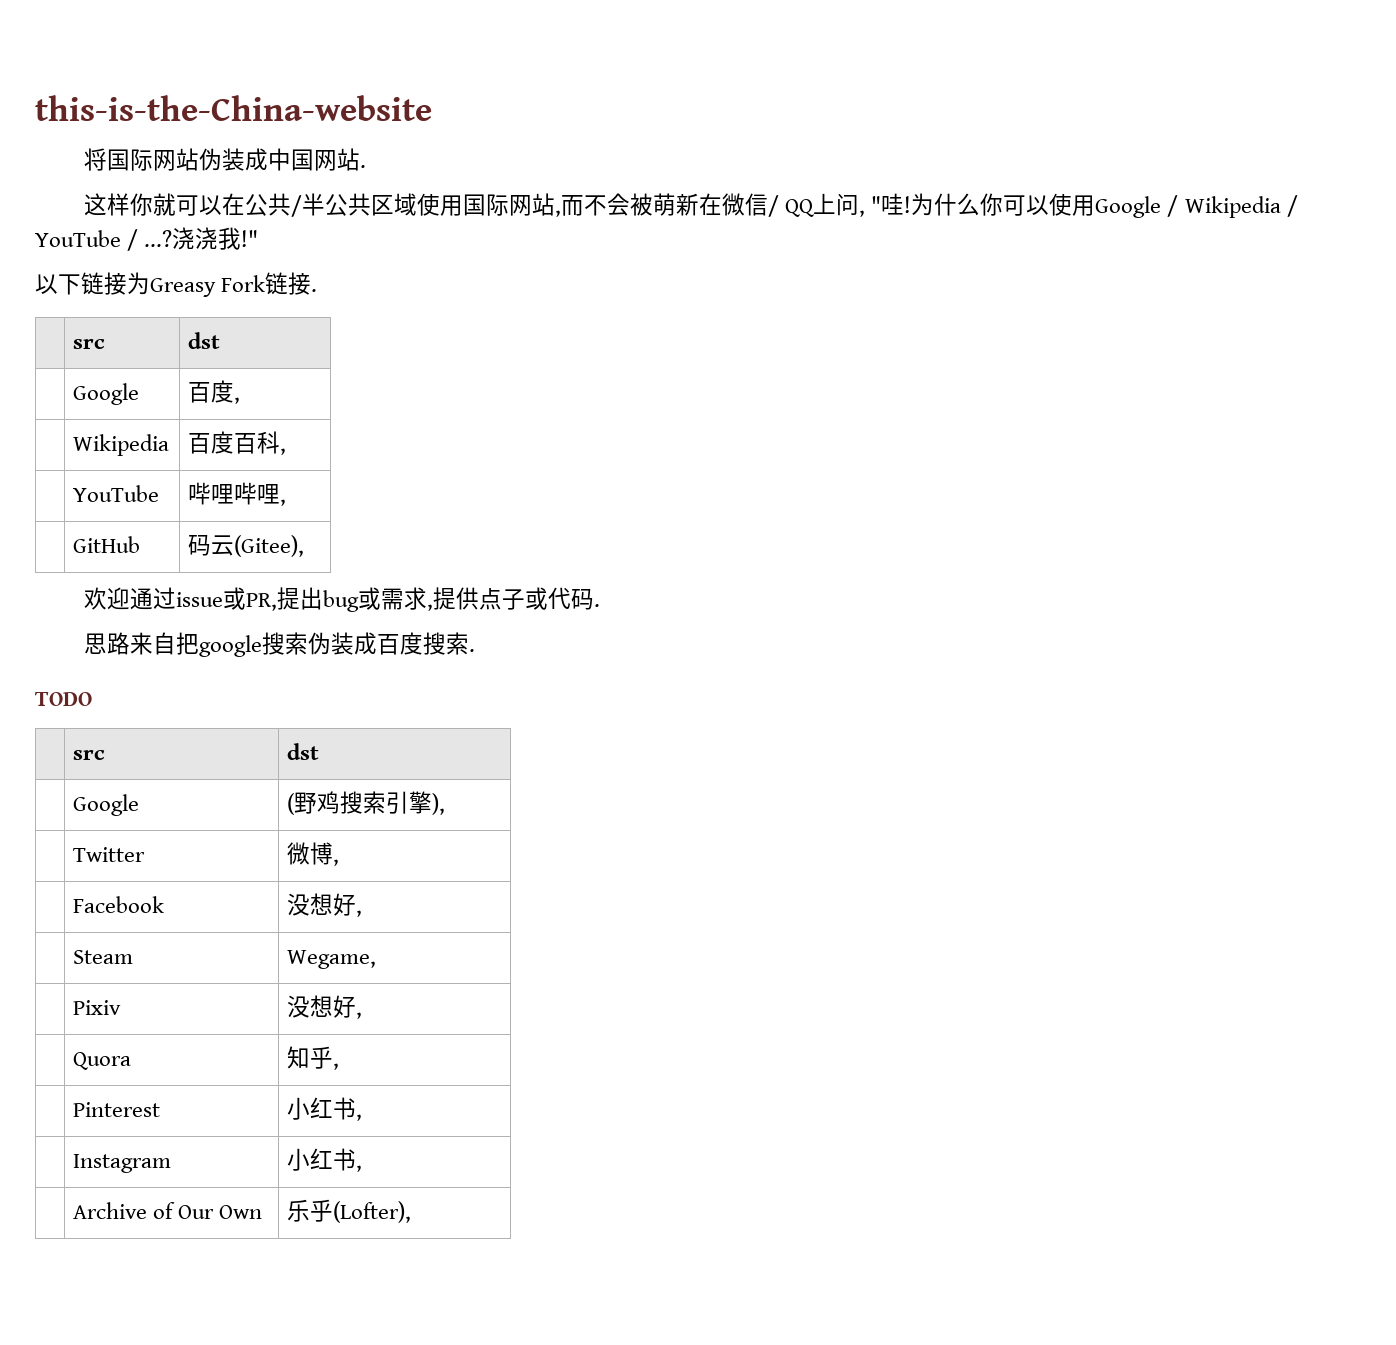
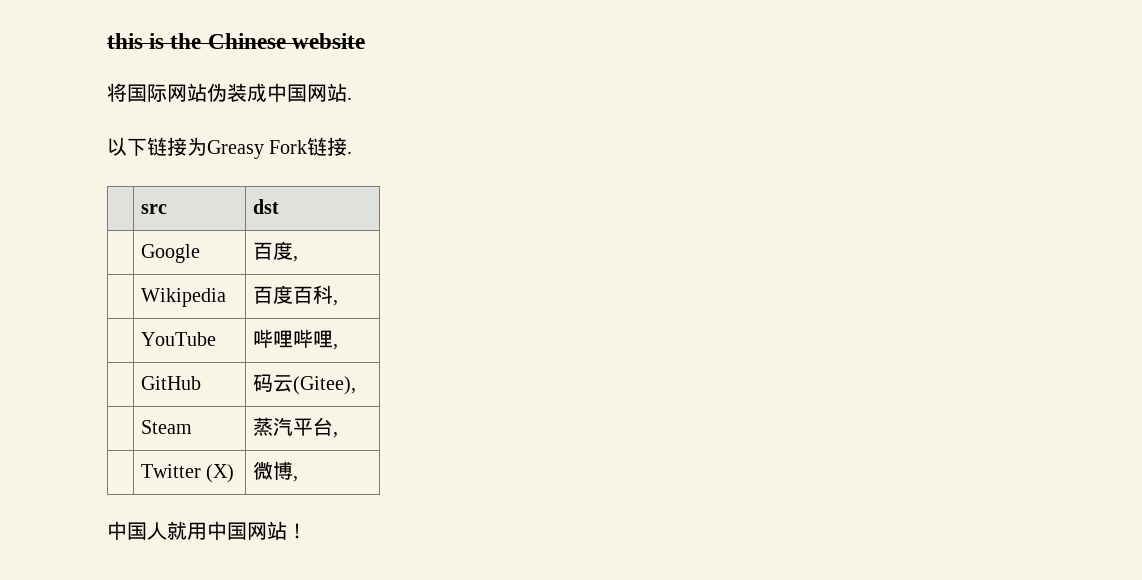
[35,95,432,121] this-is-the-China-website -> [107,33,365,49] this is the Chinese website
[84,193,1298,218] [35,227,259,251] // 这样你就可以在公共/半公共区域使用国际网站,而不会被萌新在微信/ QQ上问, "哇!为什么你可以使用Google / Wikipedia / YouTube / ...?浇浇我!" -> (352, 98) none
[84,587,601,612] [84,632,476,657] [35,692,92,706] [73,750,106,760] [287,743,320,760] [73,794,140,816] [287,791,446,815] // 欢迎通过issue或PR,提出bug或需求,提供点子或代码. // 思路来自把google搜索伪装成百度搜索. // TODO // | src | dst // | Google | (野鸡搜索引擎), -> [141,420,193,434] [253,417,339,438] // | Steam | 蒸汽平台,
(146, 854) none -> [206,464,235,483] (X)
[73,896,165,913] [287,893,363,917] [73,950,134,964] [287,950,377,969] [73,1000,122,1015] [287,995,363,1019] [73,1052,132,1070] [287,1046,340,1070] [73,1102,161,1117] [287,1097,363,1121] [73,1154,172,1173] [287,1148,363,1172] [73,1202,263,1219] [287,1199,412,1223] // | Facebook | 没想好, // | Steam | Wegame, // | Pixiv | 没想好, // | Quora | 知乎, // | Pinterest | 小红书, // | Instagram | 小红书, // | Archive of Our Own | 乐乎(Lofter), -> [107,521,307,540] // 中国人就用中国网站！

